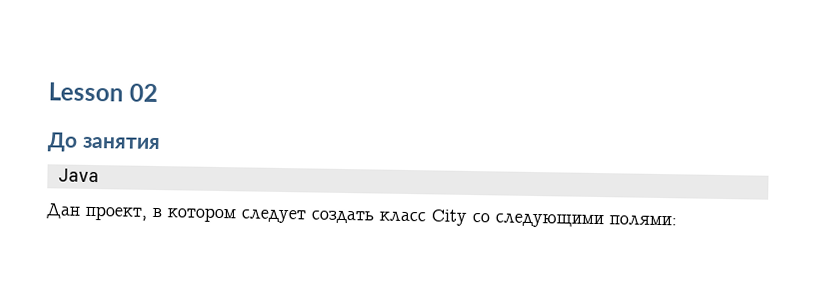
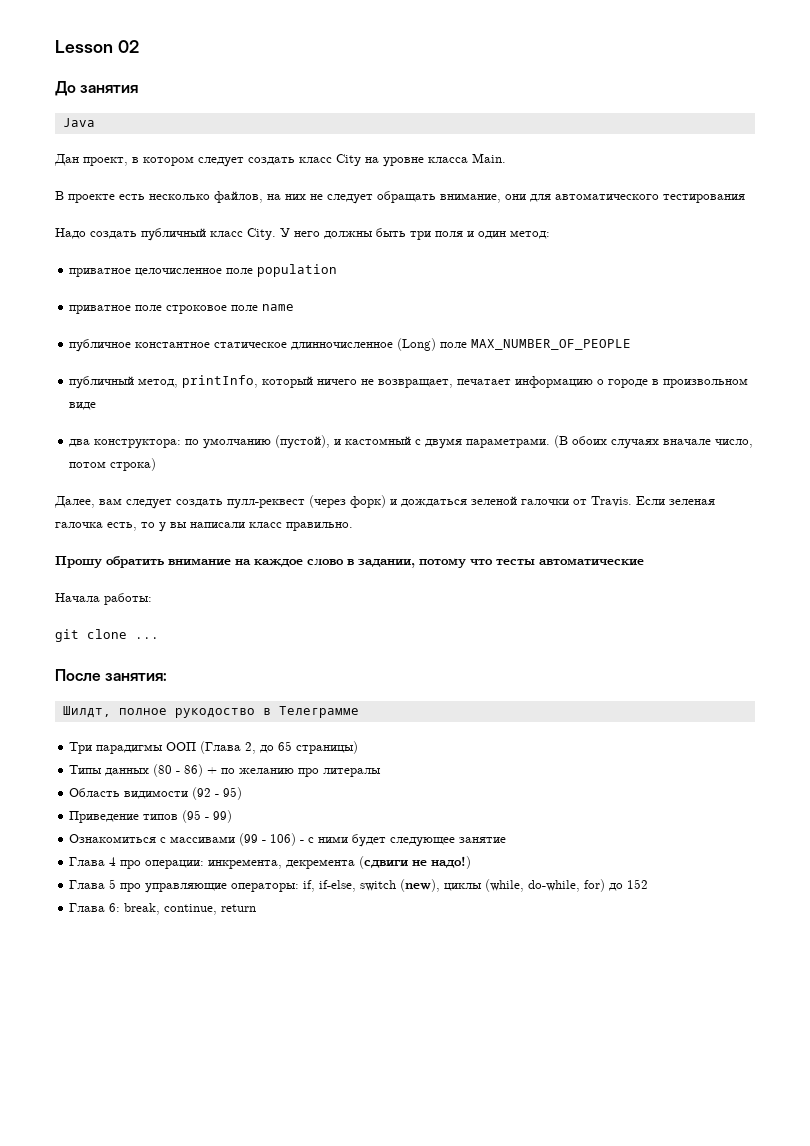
[472,213,677,229] со следующими полями: -> [365,153,506,167] [55,191,745,204] [55,228,550,241] [69,264,338,277] [69,304,295,314] [69,338,632,352] [69,375,749,389] [69,402,97,410] [69,435,754,449] [69,458,157,471] [54,495,715,509] [55,522,353,532] [55,556,644,568] [55,593,152,605] [55,629,159,642] [55,669,168,681] [62,706,359,718] [69,741,359,754] [69,764,382,777] [69,787,243,800] [69,810,233,823] [69,833,507,847] [69,856,472,869] [69,879,649,893] [69,903,257,915] на уровне класса Main. // В проекте есть несколько файлов, на них не следует обращать внимание, они для автоматического тестирования // Надо создать публичный класс City. У него должны быть три поля и один метод: // приватное целочисленное поле population // приватное поле строковое поле name // публичное константное статическое длинночисленное (Long) поле MAX_NUMBER_OF_PEOPLE // публичный метод, printInfo, который ничего не возвращает, печатает информацию о городе в произвольном виде // два конструктора: по умолчанию (пустой), и кастомный с двумя параметрами. (В обоих случаях вначале число, потом строка) // Далее, вам следует создать пулл-реквест (через форк) и дождаться зеленой галочки от Travis. Если зеленая галочка есть, то у вы написали класс правильно. // Прошу обратить внимание на каждое слово в задании, потому что тесты автоматические // Начала работы: // git clone ... // После занятия: // Шилдт, полное рукодоство в Телеграмме // Три парадигмы ООП (Глава 2, до 65 страницы) // Типы данных (80 - 86) + по желанию про литералы // Область видимости (92 - 95) // Приведение типов (95 - 99) // Ознакомиться с массивами (99 - 106) - с ними будет следующее занятие // Глава 4 про операции: инкремента, декремента (сдвиги не надо!) // Глава 5 про управляющие операторы: if, if-else, switch (new), циклы (while, do-while, for) до 152 // Глава 6: break, continue, return

